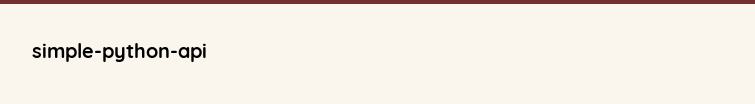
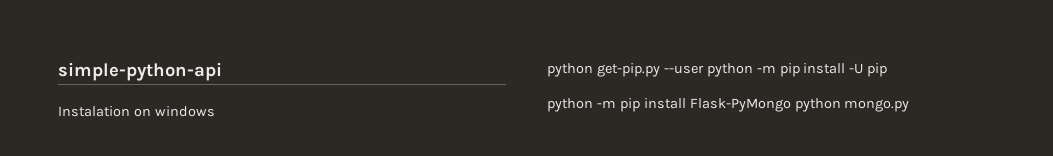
(207, 52) none -> [58,106,215,117] [547,63,888,77] [547,98,910,112] // Instalation on windows // python get-pip.py --user python -m pip install -U pip // python -m pip install Flask-PyMongo python mongo.py

